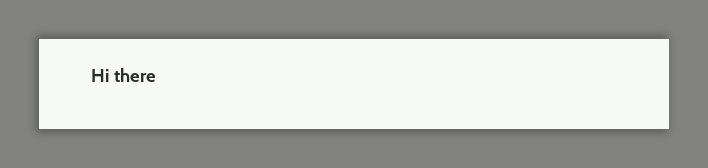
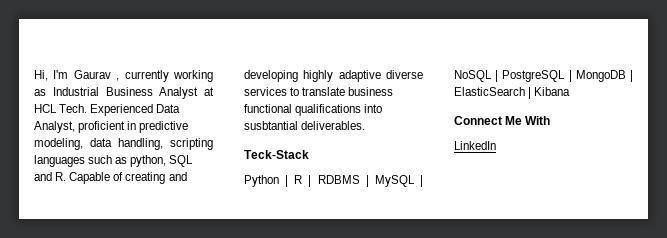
[91,68,156,82] Hi there -> [34,70,214,82] [34,87,214,99] [34,104,181,116] [34,121,189,133] [34,138,213,150] [34,155,194,167] [34,172,187,184] [244,70,423,82] [244,87,394,96] [244,104,383,116] [244,121,366,130] [244,150,309,159] [244,175,423,187] [454,70,633,82] [454,87,571,99] [454,116,551,125] [454,141,496,150] Hi, I'm Gaurav , currently working as Industrial Business Analyst at HCL Tech. Experienced Data Analyst, proficient in predictive modeling, data handling, scripting languages such as python, SQL and R. Capable of creating and developing highly adaptive diverse services to translate business functional qualifications into susbtantial deliverables. // Teck-Stack // Python | R | RDBMS | MySQL | NoSQL | PostgreSQL | MongoDB | ElasticSearch | Kibana // Connect Me With // LinkedIn

